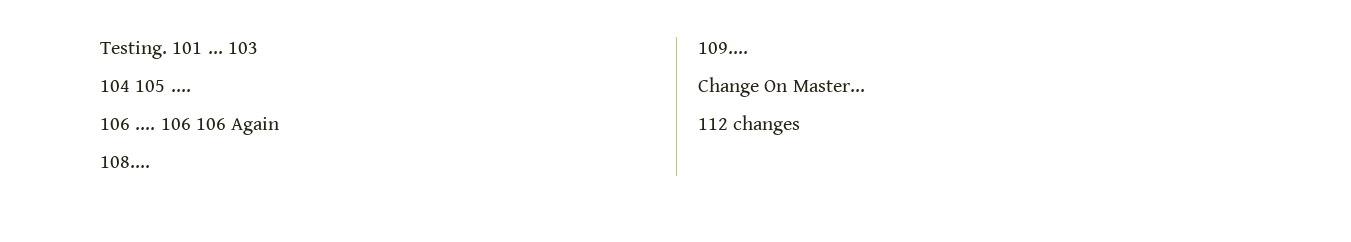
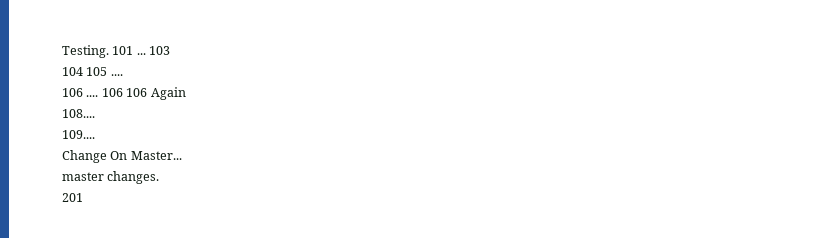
[698,115,801,135] 112 changes -> [62,171,160,184] [62,193,83,202] master changes. // 201

